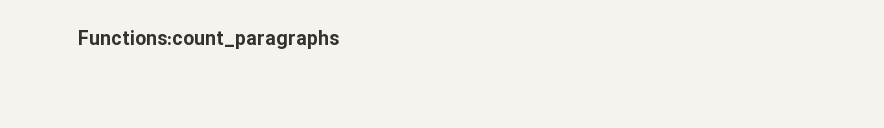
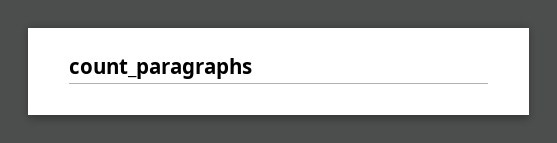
[78,30,339,49] Functions:count_paragraphs -> [69,58,252,79] count_paragraphs

